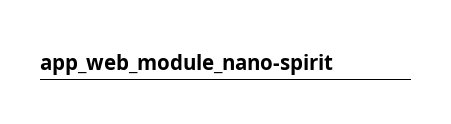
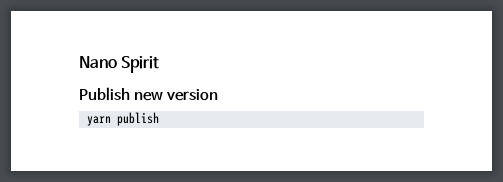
[40,54,333,75] app_web_module_nano-spirit -> [79,56,160,73] [79,87,218,101] [86,112,159,126] Nano Spirit // Publish new version // yarn publish

